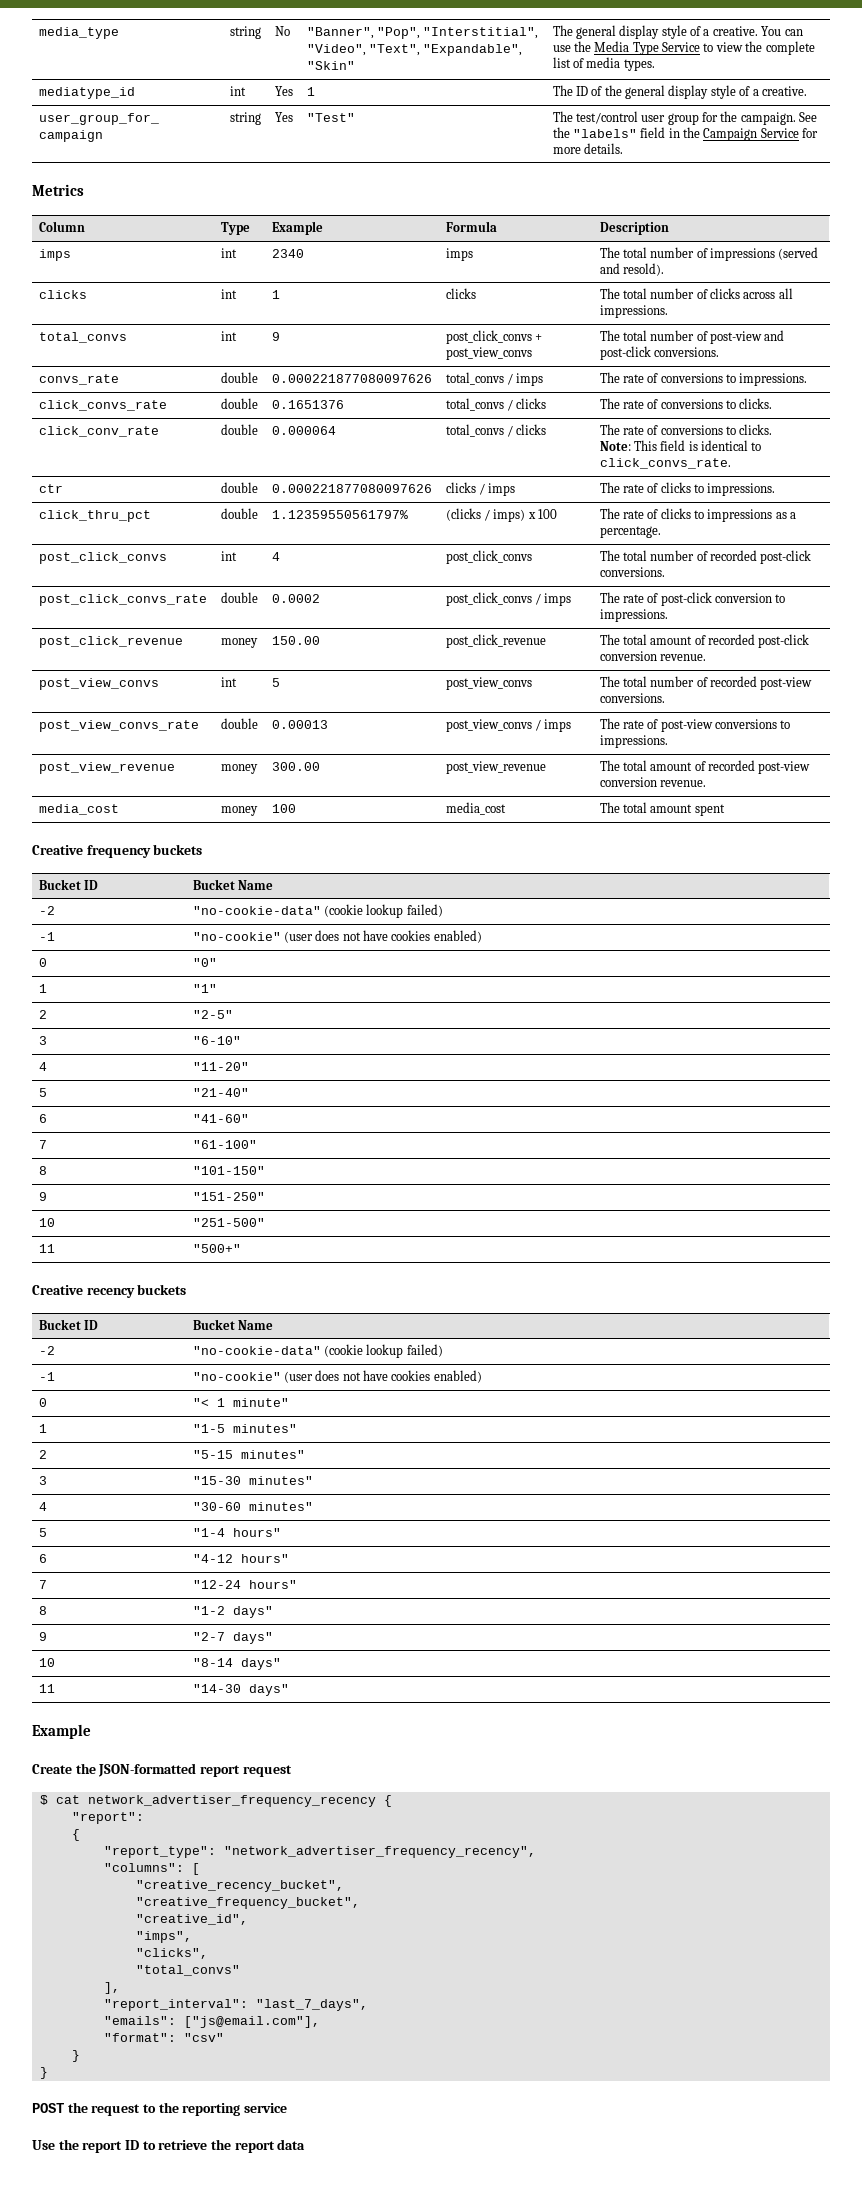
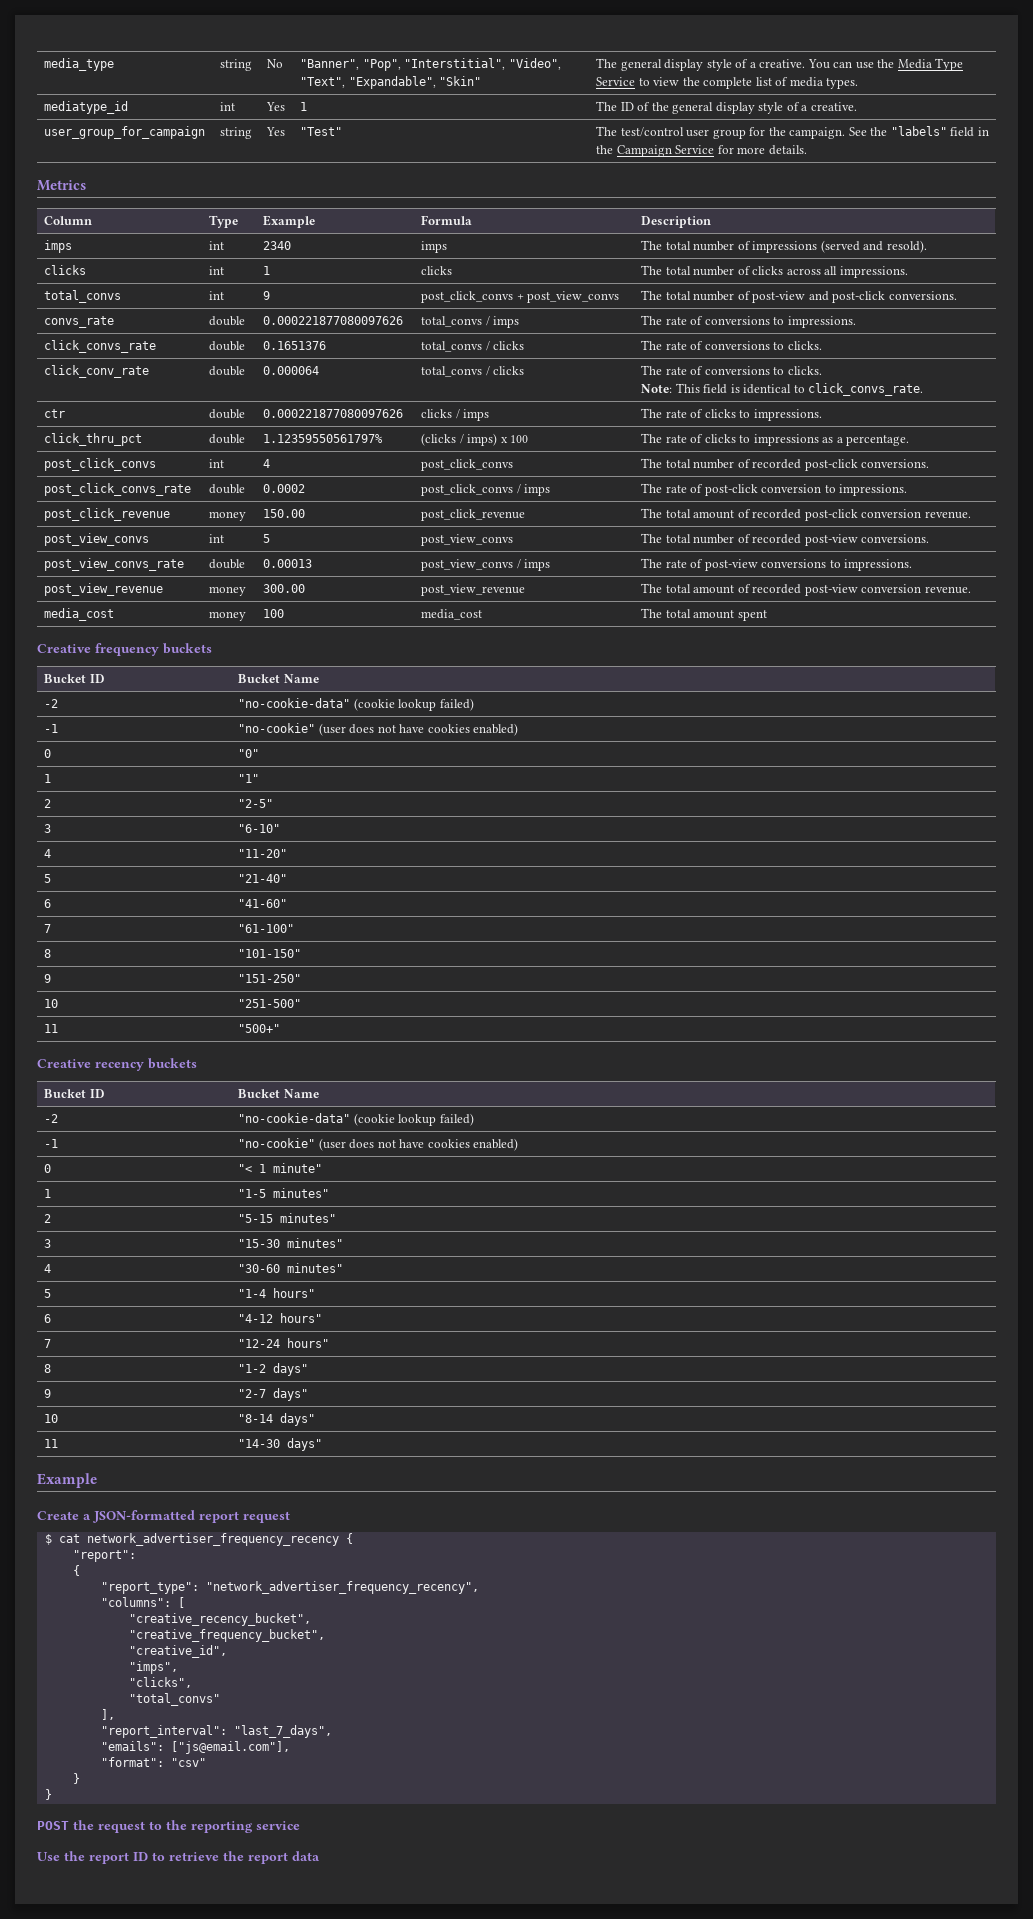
[75,1763,96,1774] the -> [83,1514,91,1520] a

